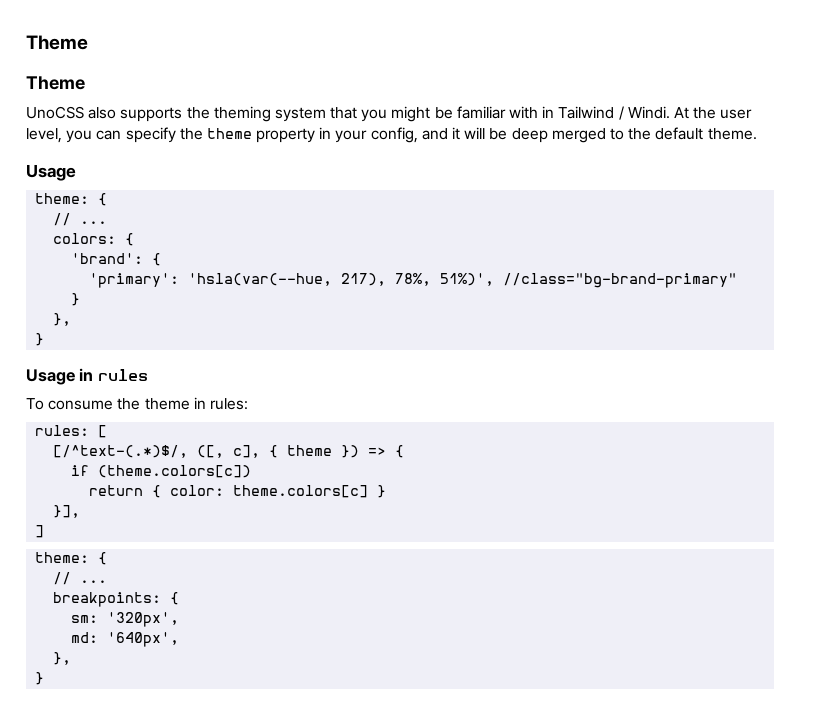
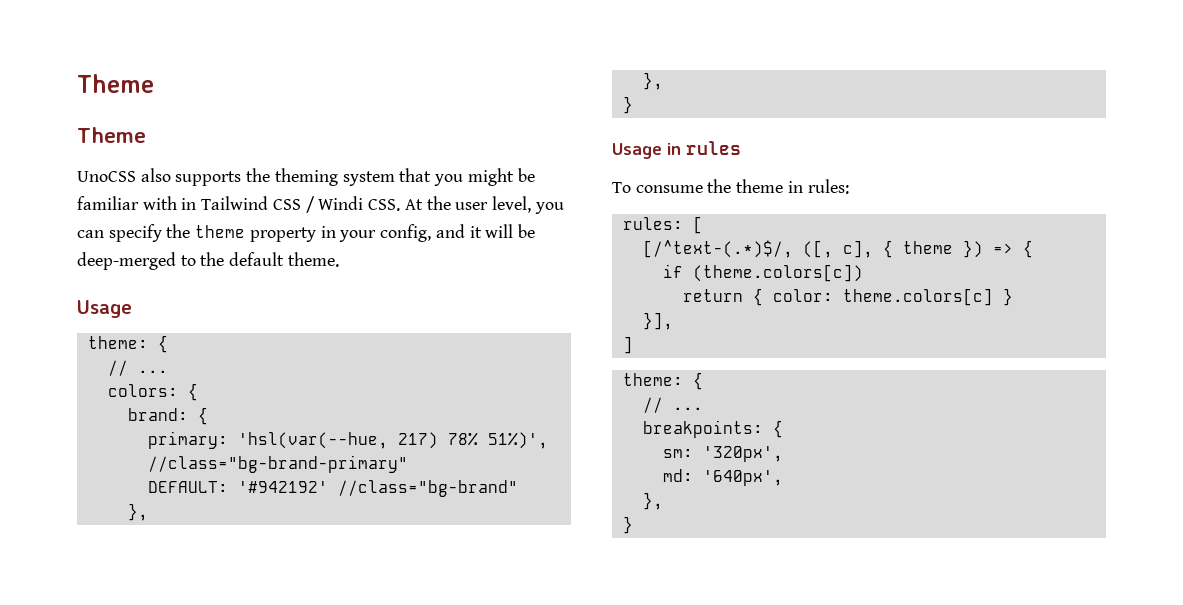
[618,106,670,120] / Windi. -> [272,196,401,213] CSS / Windi CSS.
[511,128,606,143] deep merged -> [77,252,176,270] deep-merged
[71,253,162,266] [89,273,738,288] [71,293,81,306] 'brand': { // 'primary': 'hsla(var(--hue, 217), 78%, 51%)', //class="bg-brand-primary" // } -> [127,407,208,425] [147,431,548,449] [147,455,408,473] [147,480,518,497] [127,503,148,521] brand: { // primary: 'hsl(var(--hue, 217) 78% 51%)', //class="bg-brand-primary" // DEFAULT: '#942192' //class="bg-brand" // },

